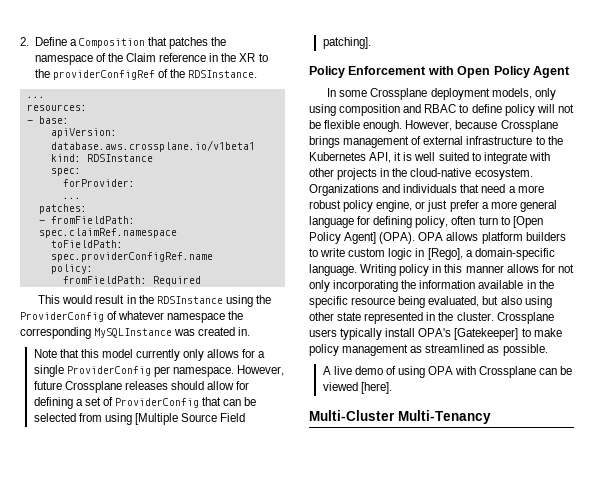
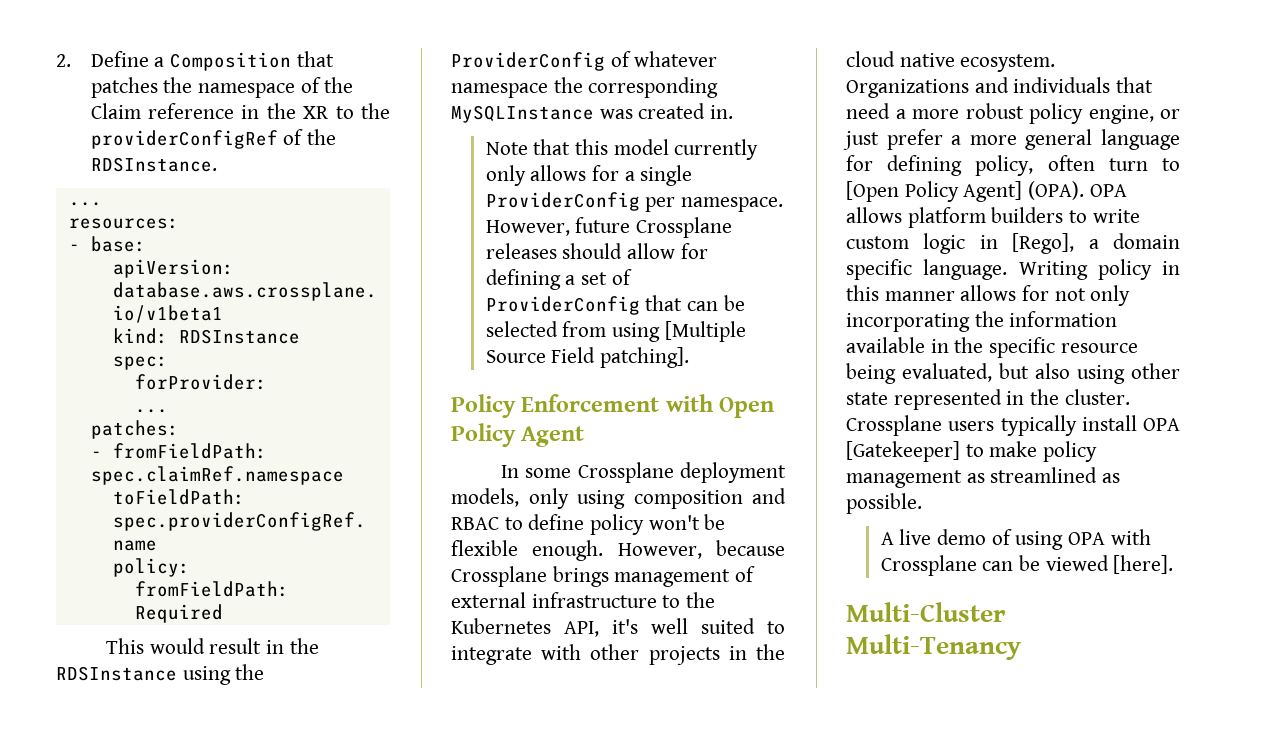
[536,104,574,113] will not -> [648,515,700,530] won't
[394,152,413,161] it is -> [612,619,638,634] it's
[410,168,472,177] cloud-native -> [846,51,955,67] cloud native
[474,248,555,260] domain-specific -> [1113,233,1180,249] [846,259,912,280] domain specific
[418,328,452,337] OPA's -> [1143,418,1180,431] OPA

